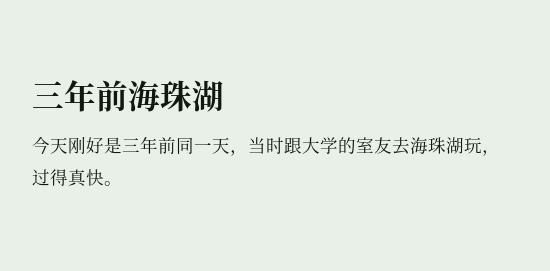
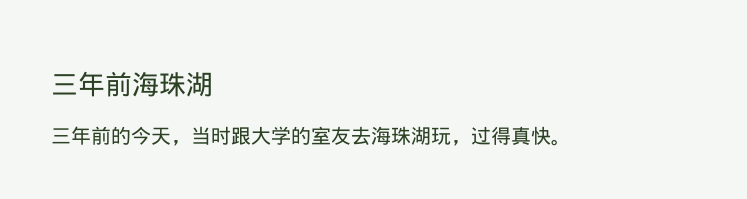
[32,136,212,155] 今天刚好是三年前同一 -> [51,126,151,145] 三年前的今

